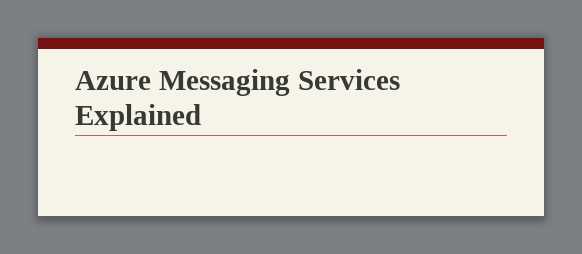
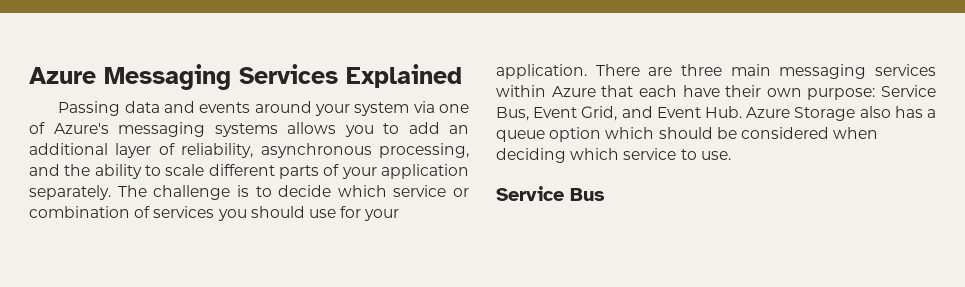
(201, 117) none -> [58,101,469,116] [29,122,469,137] [29,143,469,158] [29,164,469,179] [29,185,469,200] [29,206,400,221] [496,64,936,79] [496,85,936,100] [496,106,936,121] [496,127,879,142] [496,148,731,163] [496,186,605,201] // Passing data and events around your system via one of Azure's messaging systems allows you to add an additional layer of reliability, asynchronous processing, and the ability to scale different parts of your application separately. The challenge is to decide which service or combination of services you should use for your application. There are three main messaging services within Azure that each have their own purpose: Service Bus, Event Grid, and Event Hub. Azure Storage also has a queue option which should be considered when deciding which service to use. // Service Bus

